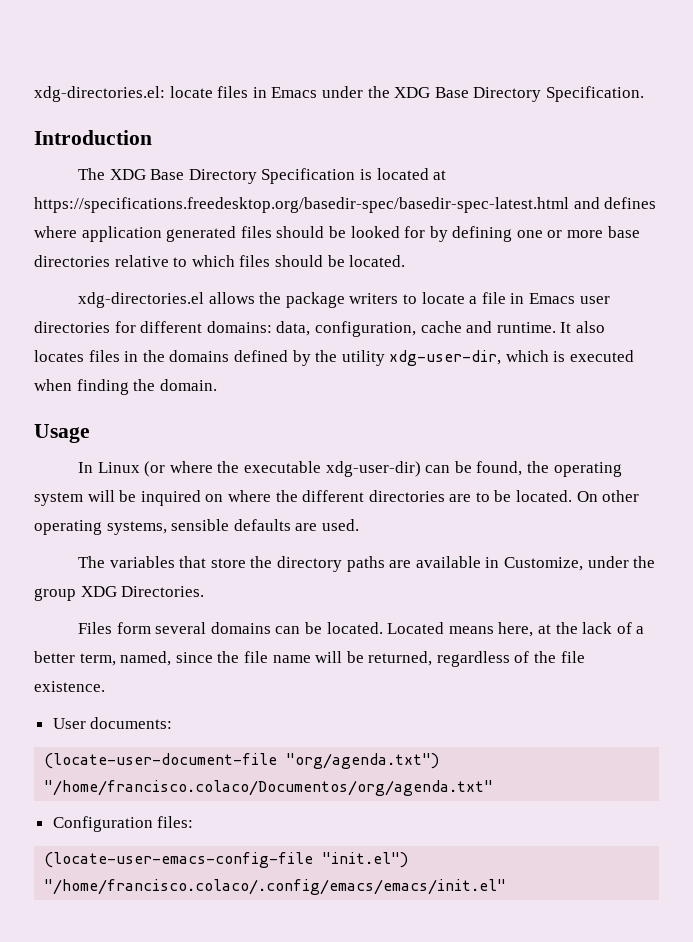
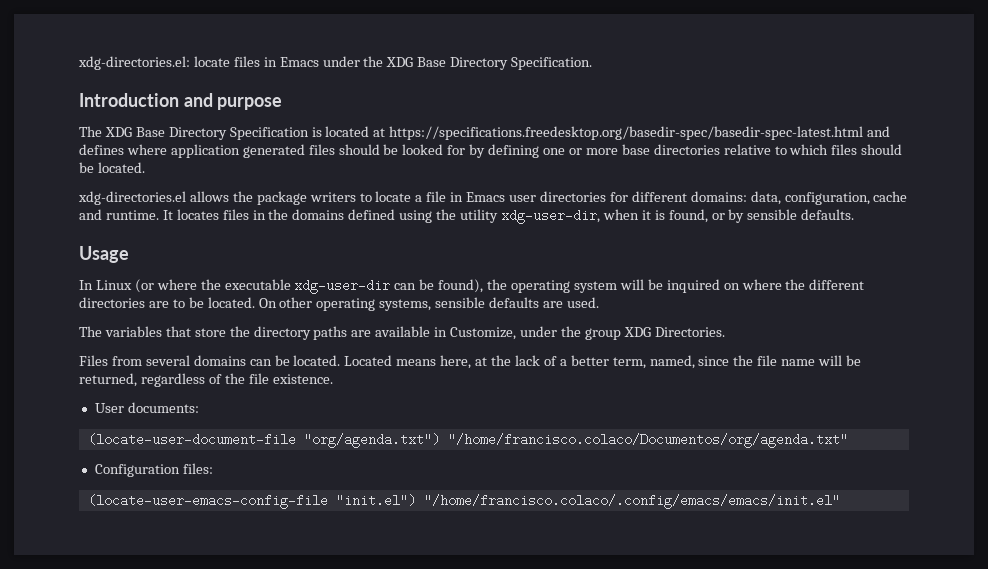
(152, 137) none -> [183,93,283,110] and purpose
[575,321,605,333] also -> (173, 215) none
[292,350,311,366] by -> [399,210,433,223] using
[505,350,635,362] [34,379,217,395] which is executed when finding the domain. -> [602,209,855,223] when it is found, or by sensible defaults.
[325,461,523,477] xdg-user-dir) can be found, -> [294,279,484,294] xdg-user-dir can be found),
[116,622,151,634] form -> [111,356,142,366] from

